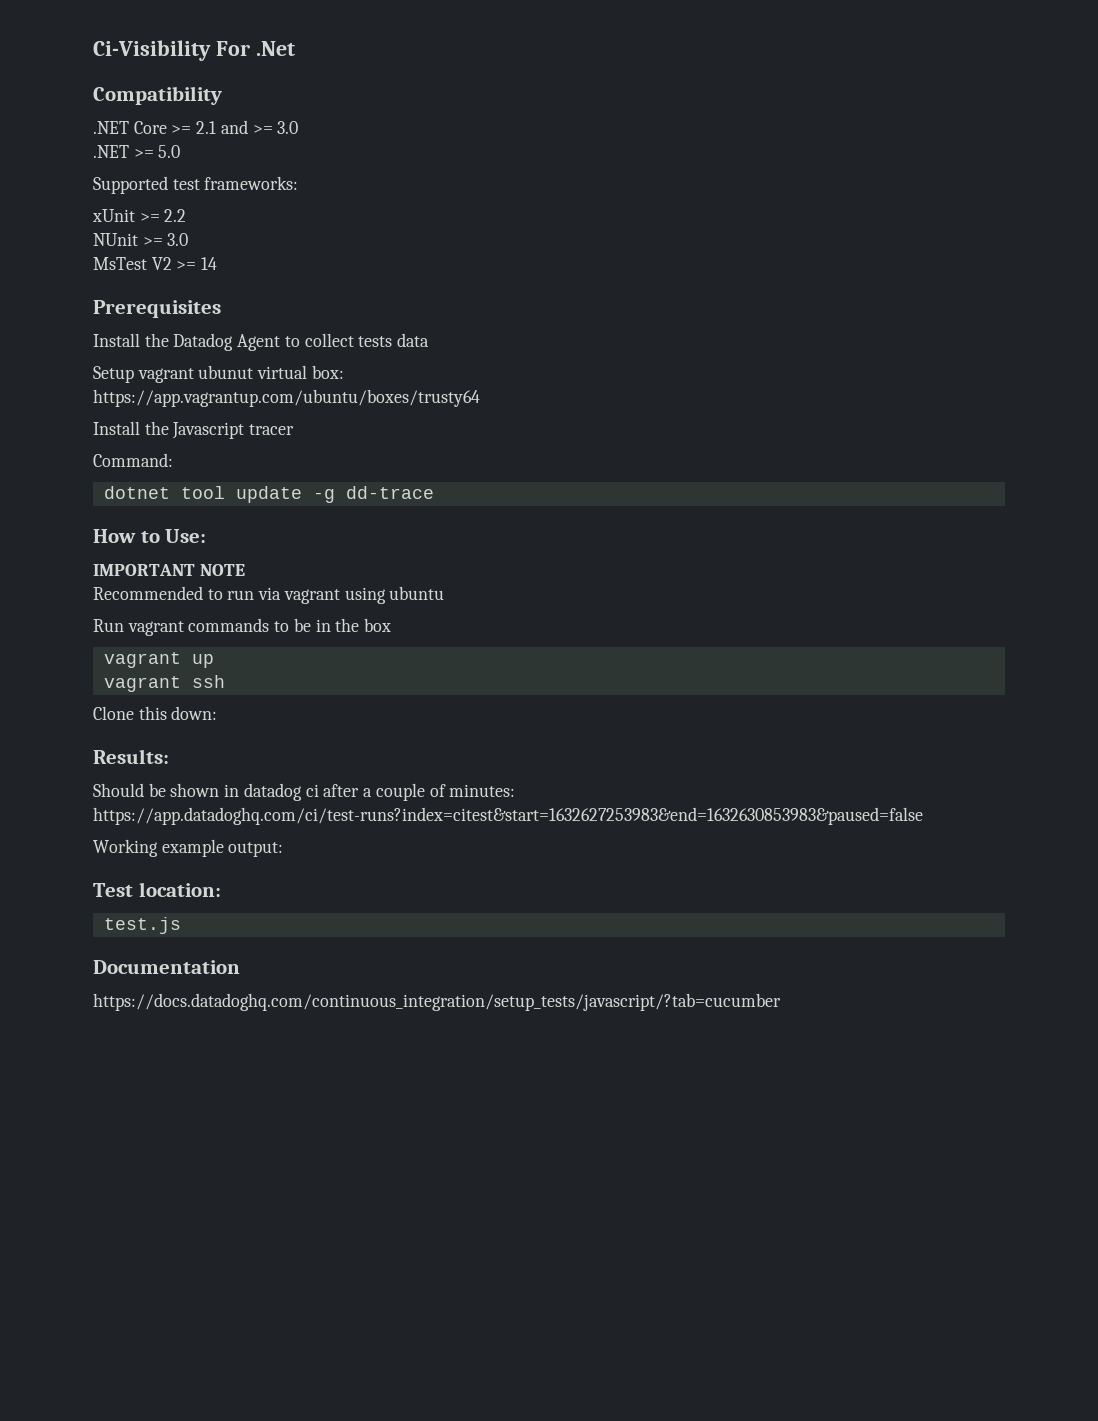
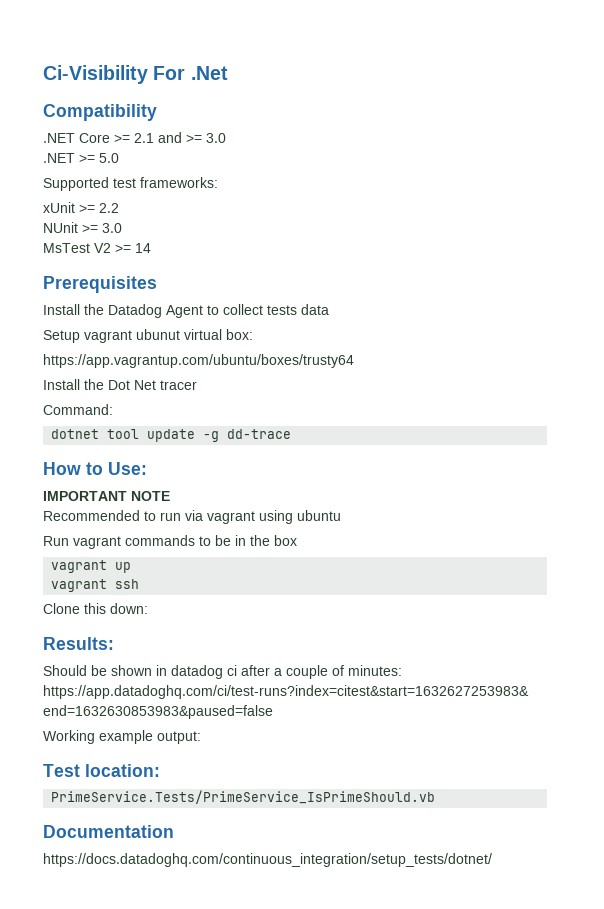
[172,422,245,439] Javascript -> [108,380,156,390] Dot Net
[103,917,181,934] test.js -> [51,790,436,804] PrimeService.Tests/PrimeService_IsPrimeShould.vb
[93,993,781,1011] https://docs.datadoghq.com/continuous_integration/setup_tests/javascript/?tab=cucumber -> [43,853,492,867] https://docs.datadoghq.com/continuous_integration/setup_tests/dotnet/

